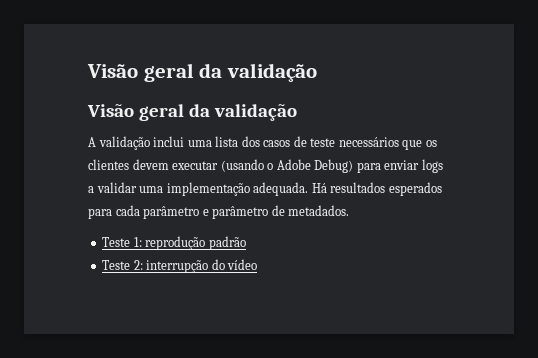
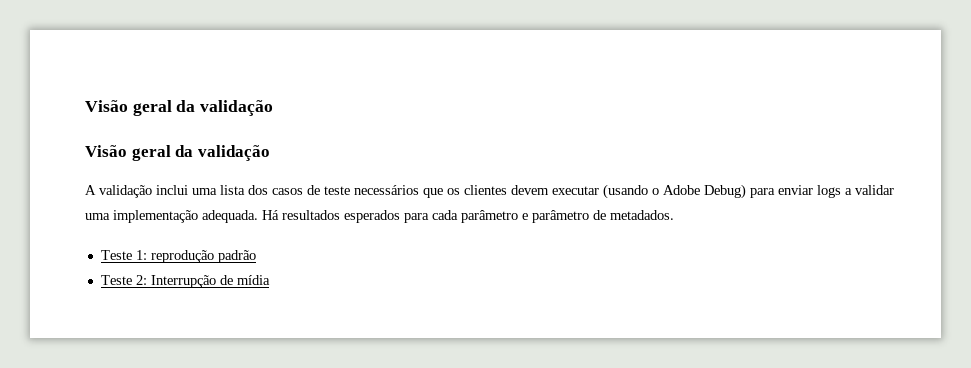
[146,259,258,273] interrupção do vídeo -> [150,275,270,288] Interrupção de mídia

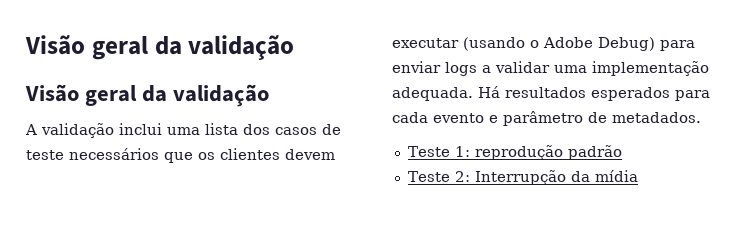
[461,210,518,223] parâmetro -> [433,113,484,123] evento
[219,275,233,285] de -> [570,171,590,182] da

